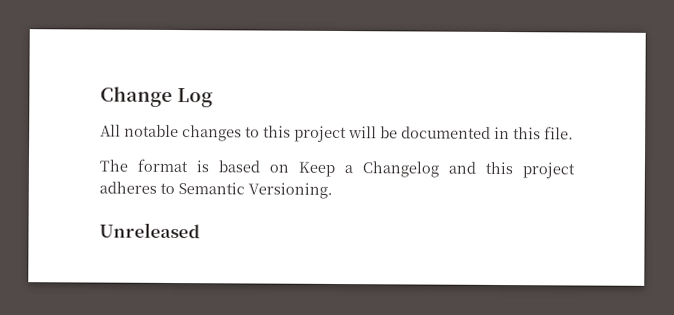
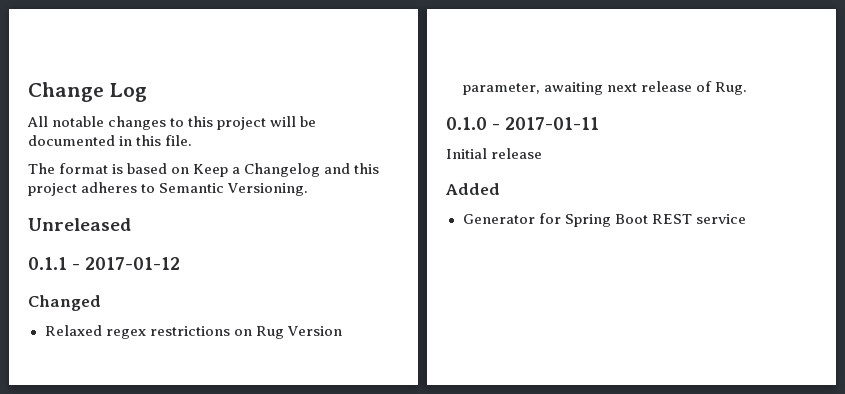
(200, 230) none -> [28,257,181,270] [28,295,101,311] [44,325,342,339] [462,81,747,95] [446,117,600,130] [446,148,543,159] [445,183,500,195] [462,213,746,227] // 0.1.1 - 2017-01-12 // Changed // Relaxed regex restrictions on Rug Version parameter, awaiting next release of Rug. // 0.1.0 - 2017-01-11 // Initial release // Added // Generator for Spring Boot REST service

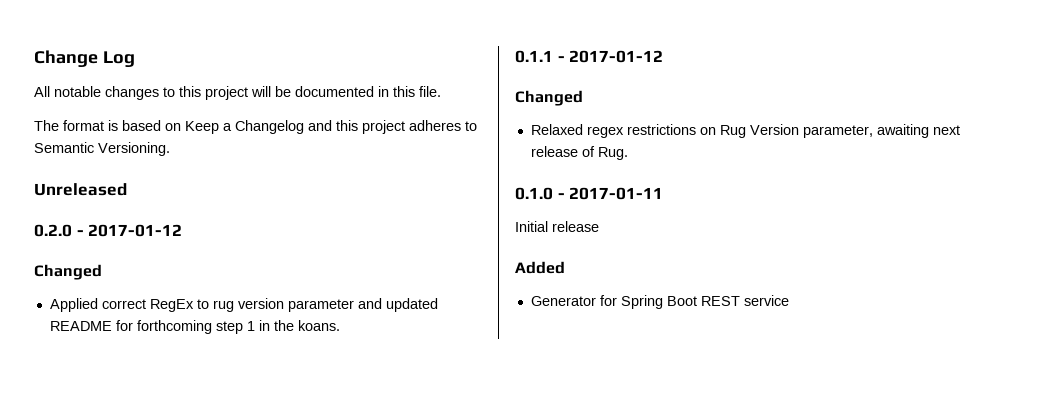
(131, 224) none -> [34,224,183,237] [34,264,102,280] [49,298,438,312] [49,320,340,334] // 0.2.0 - 2017-01-12 // Changed // Applied correct RegEx to rug version parameter and updated README for forthcoming step 1 in the koans.

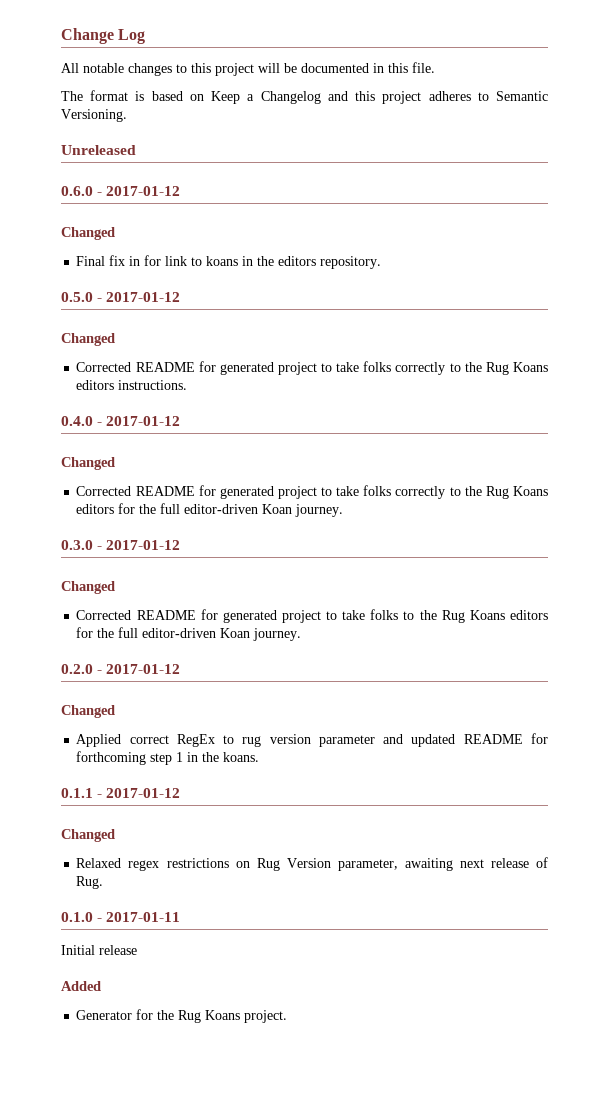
(127, 189) none -> [61,186,181,196] [61,227,115,240] [76,255,382,269] [61,292,181,302] [61,333,115,346] [76,361,548,375] [76,380,188,390] [61,416,181,426] [61,457,115,470] [76,485,548,499] [76,503,344,517] [61,540,181,550] [61,581,115,594] [76,609,548,623] [76,627,302,641] // 0.6.0 - 2017-01-12 // Changed // Final fix in for link to koans in the editors repository. // 0.5.0 - 2017-01-12 // Changed // Corrected README for generated project to take folks correctly to the Rug Koans editors instructions. // 0.4.0 - 2017-01-12 // Changed // Corrected README for generated project to take folks correctly to the Rug Koans editors for the full editor-driven Koan journey. // 0.3.0 - 2017-01-12 // Changed // Corrected README for generated project to take folks to the Rug Koans editors for the full editor-driven Koan journey.
[620,295,789,309] Spring Boot REST service -> [157,1010,288,1023] the Rug Koans project.

